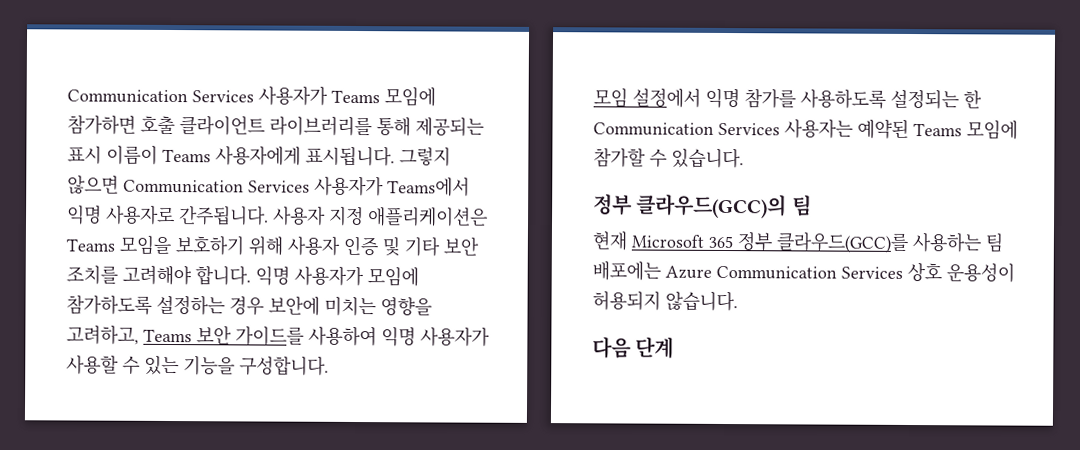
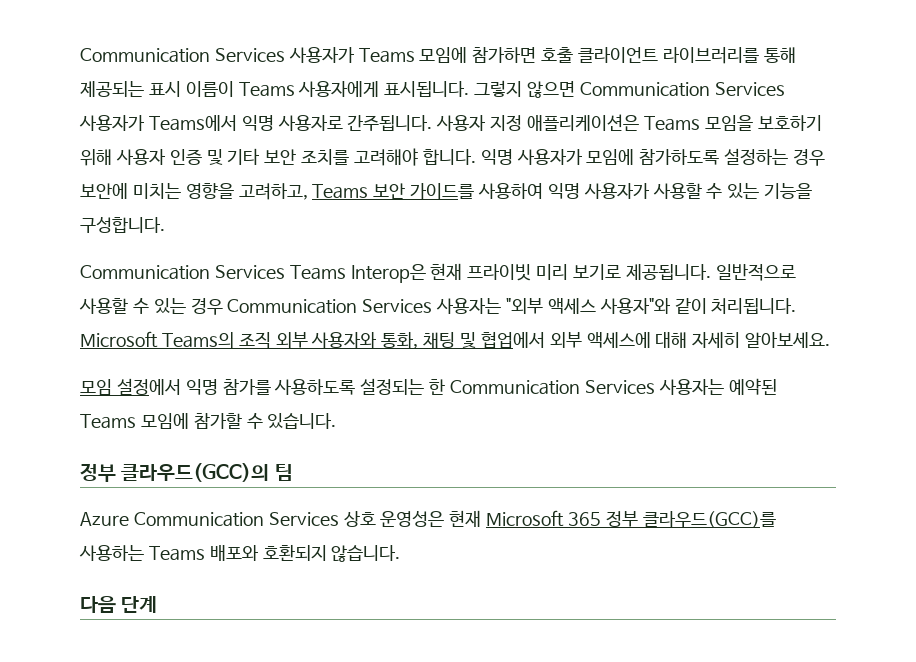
(329, 365) none -> [80,263,796,283] [79,298,797,315] [80,331,831,349] // Communication Services Teams Interop은 현재 프라이빗 미리 보기로 제공됩니다. 일반적으로 사용할 수 있는 경우 Communication Services 사용자는 "외부 액세스 사용자"와 같이 처리됩니다. Microsoft Teams의 조직 외부 사용자와 통화, 채팅 및 협업에서 외부 액세스에 대해 자세히 알아보세요.
(812, 205) none -> [80,511,445,527] Azure Communication Services 상호 운영성은
[985,232,1003,253] [592,261,1015,283] [592,290,661,311] 팀 배포에는 Azure Communication Services 상호 운용성이 허용되지 -> [148,544,327,561] Teams 배포와 호환되지

